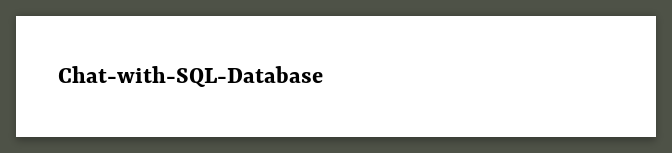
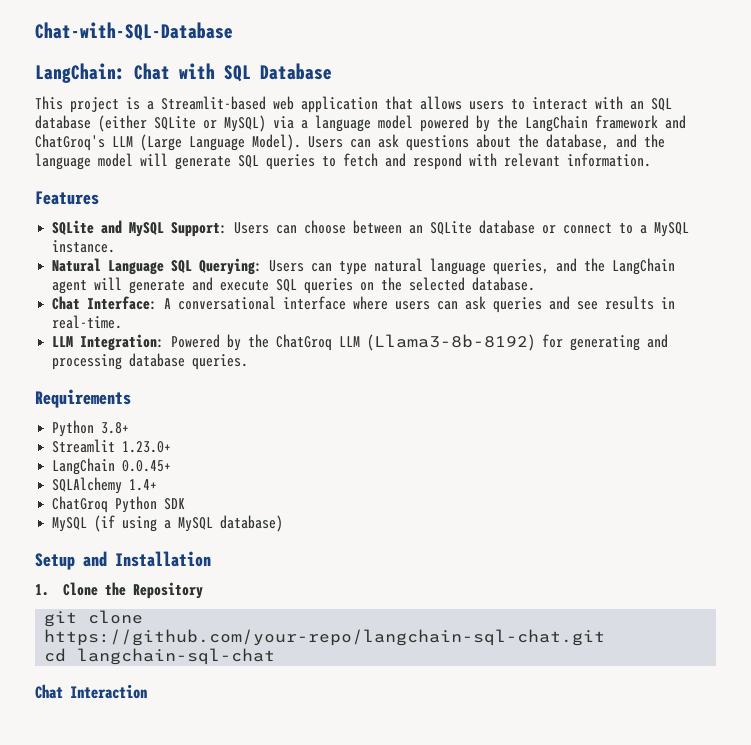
(323, 76) none -> [35,63,332,83] [35,96,672,113] [35,115,686,132] [35,134,665,151] [35,153,651,170] [35,191,99,205] [52,220,690,237] [52,240,116,253] [52,258,676,275] [52,277,536,294] [52,296,676,313] [52,315,123,329] [52,334,669,351] [52,353,249,370] [35,389,131,408] [52,420,130,437] [52,439,172,453] [52,458,172,475] [52,477,158,494] [52,496,186,513] [52,515,284,532] [35,551,211,570] [35,582,204,599] [44,610,144,627] [44,629,606,646] [44,648,276,665] [35,684,147,699] // LangChain: Chat with SQL Database // This project is a Streamlit-based web application that allows users to interact with an SQL database (either SQLite or MySQL) via a language model powered by the LangChain framework and ChatGroq's LLM (Large Language Model). Users can ask questions about the database, and the language model will generate SQL queries to fetch and respond with relevant information. // Features // SQLite and MySQL Support: Users can choose between an SQLite database or connect to a MySQL instance. // Natural Language SQL Querying: Users can type natural language queries, and the LangChain agent will generate and execute SQL queries on the selected database. // Chat Interface: A conversational interface where users can ask queries and see results in real-time. // LLM Integration: Powered by the ChatGroq LLM (Llama3-8b-8192) for generating and processing database queries. // Requirements // Python 3.8+ // Streamlit 1.23.0+ // LangChain 0.0.45+ // SQLAlchemy 1.4+ // ChatGroq Python SDK // MySQL (if using a MySQL database) // Setup and Installation // 1. Clone the Repository // git clone https://github.com/your-repo/langchain-sql-chat.git // cd langchain-sql-chat // Chat Interaction

